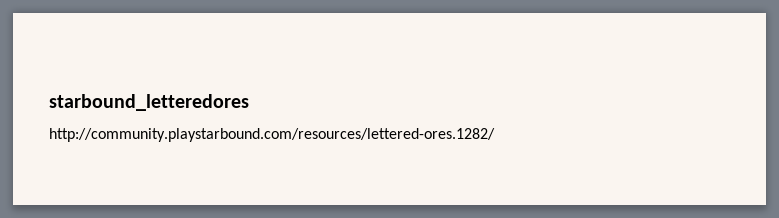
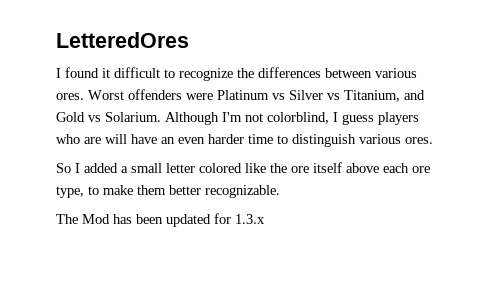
[49,94,249,111] [49,128,495,142] starbound_letteredores // http://community.playstarbound.com/resources/lettered-ores.1282/ -> [56,32,189,48] [56,67,417,81] [56,89,425,102] [56,112,419,125] [56,134,433,147] [56,162,430,173] [56,185,280,198] [56,213,265,227] LetteredOres // I found it difficult to recognize the differences between various ores. Worst offenders were Platinum vs Silver vs Titanium, and Gold vs Solarium. Although I'm not colorblind, I guess players who are will have an even harder time to distinguish various ores. // So I added a small letter colored like the ore itself above each ore type, to make them better recognizable. // The Mod has been updated for 1.3.x

